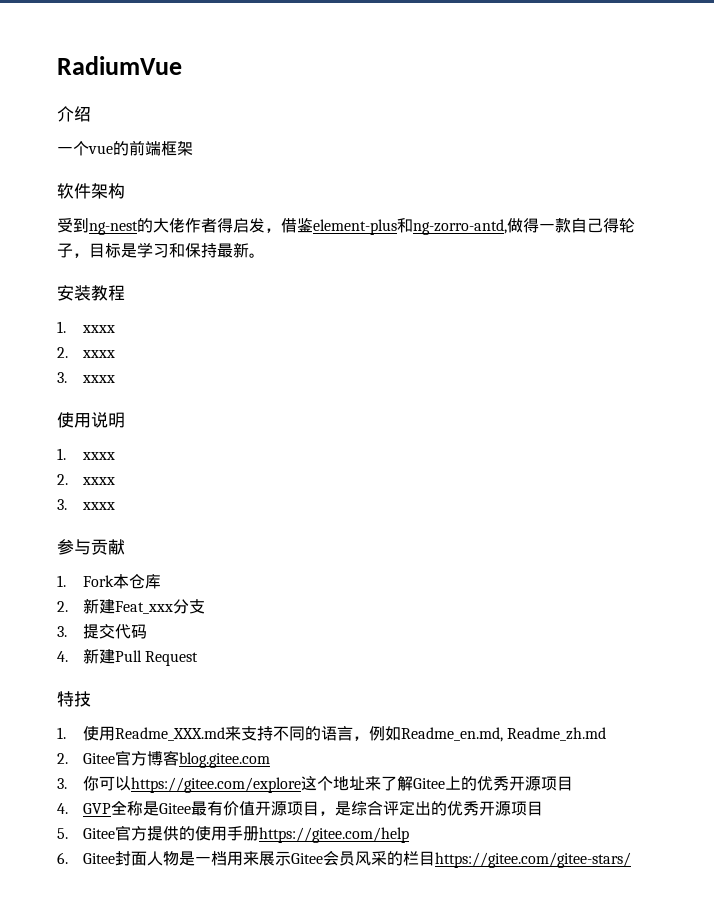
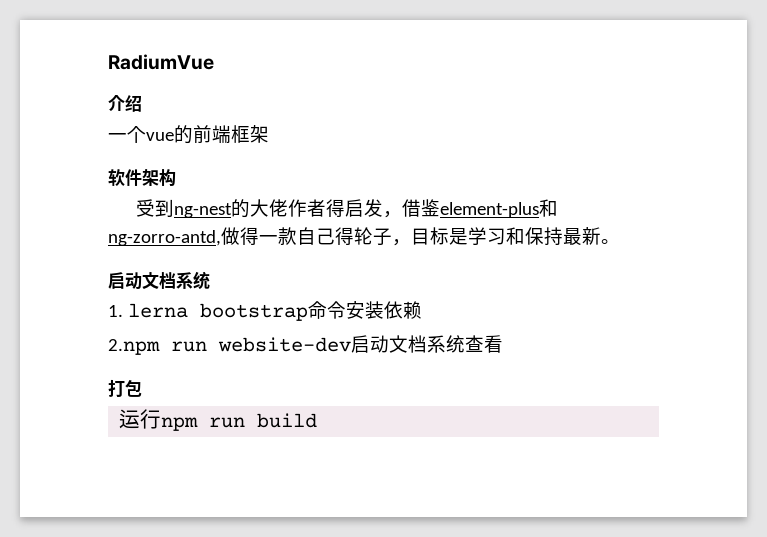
[57,285,125,301] [57,321,116,333] [57,347,116,358] [57,372,116,383] [57,412,125,428] [57,448,116,460] [57,474,116,485] [57,499,116,510] [57,539,125,555] [57,574,162,589] [57,598,206,614] [57,624,148,639] [57,648,199,666] [57,691,91,707] [57,726,607,742] [57,750,271,768] [57,776,574,793] [57,800,544,816] [57,825,410,843] [57,850,632,868] 安装教程 // 1. xxxx // 2. xxxx // 3. xxxx // 使用说明 // 1. xxxx // 2. xxxx // 3. xxxx // 参与贡献 // 1. Fork本仓库 // 2.新建Feat_xxx分支 // 3.提交代码 // 4.新建Pull Request // 特技 // 1.使用Readme_XXX.md来支持不同的语言，例如Readme_en.md, Readme_zh.md // 2. Gitee官方博客blog.gitee.com // 3.你可以https://gitee.com/explore这个地址来了解Gitee上的优秀开源项目 // 4. GVP全称是Gitee最有价值开源项目，是综合评定出的优秀开源项目 // 5. Gitee官方提供的使用手册https://gitee.com/help // 6. Gitee封面人物是一档用来展示Gitee会员风采的栏目https://gitee.com/gitee-stars/ -> [108,271,210,290] [108,301,422,321] [108,335,503,355] [108,379,142,397] [119,409,318,431] 启动文档系统 // 1. lerna bootstrap命令安装依赖 // 2.npm run website-dev启动文档系统查看 // 打包 // 运行npm run build

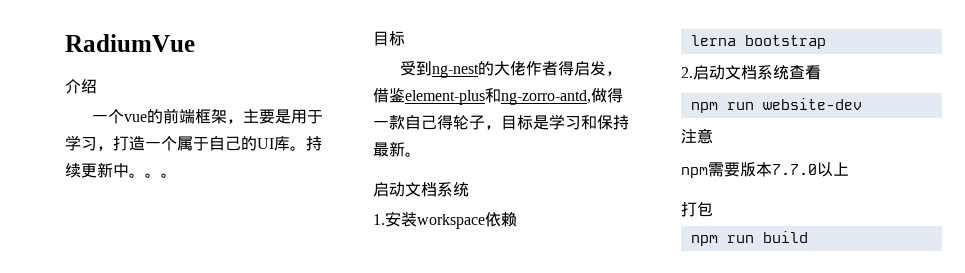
[108,169,176,187] // 软件架构 -> [227,109,324,124] [65,135,322,151] [65,162,177,178] [373,31,405,46] ，主要是用于学习，打造一个属于自己的UI库。持续更新中。。。 // 目标
[127,301,422,321] [108,335,503,355] lerna bootstrap命令安装依赖 // 2.npm run website-dev启动文档系统查看 -> [385,211,517,229] [690,35,826,49] [681,65,821,80] [690,98,862,113] [681,128,713,144] [681,162,849,178] 安装workspace依赖 // lerna bootstrap // 2.启动文档系统查看 // npm run website-dev // 注意 // npm需要版本7.7.0以上
[119,409,162,429] 运行 -> (713, 209) none

